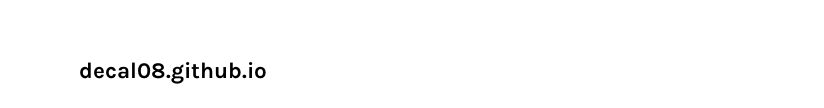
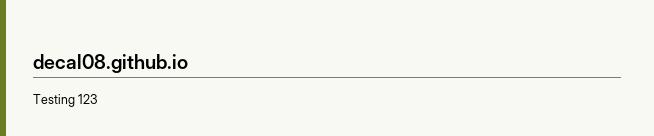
(267, 73) none -> [33,94,98,107] // Testing 123

